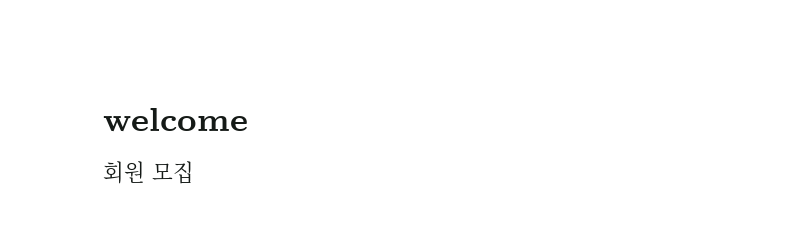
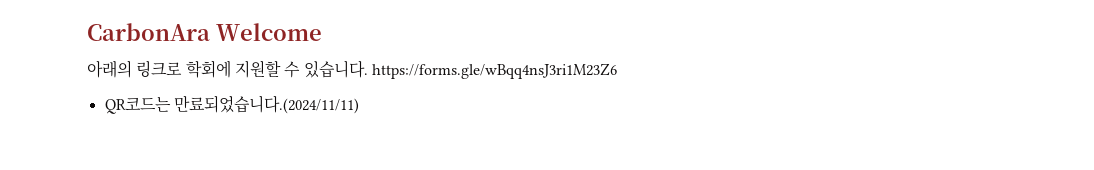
[103,108,248,132] [103,161,194,184] welcome // 회원 모집 -> [87,23,322,41] [87,60,617,79] [104,95,359,114] CarbonAra Welcome // 아래의 링크로 학회에 지원할 수 있습니다. https://forms.gle/wBqq4nsJ3ri1M23Z6 // QR코드는 만료되었습니다.(2024/11/11)

